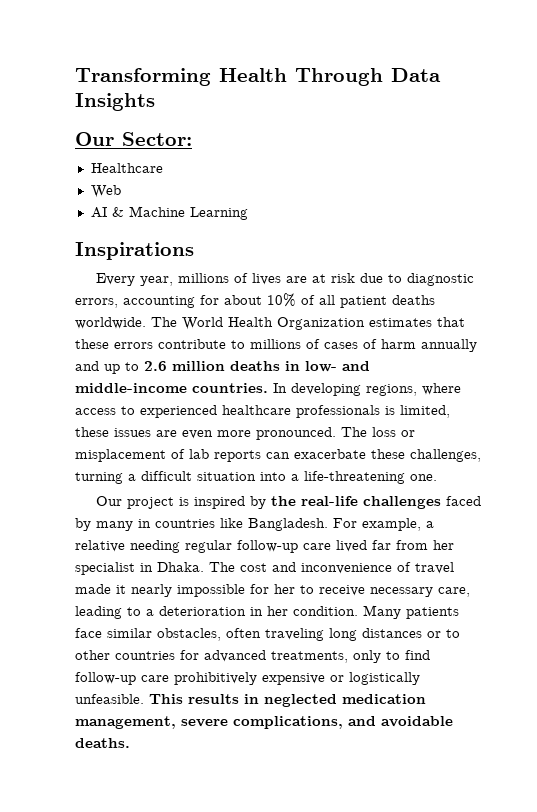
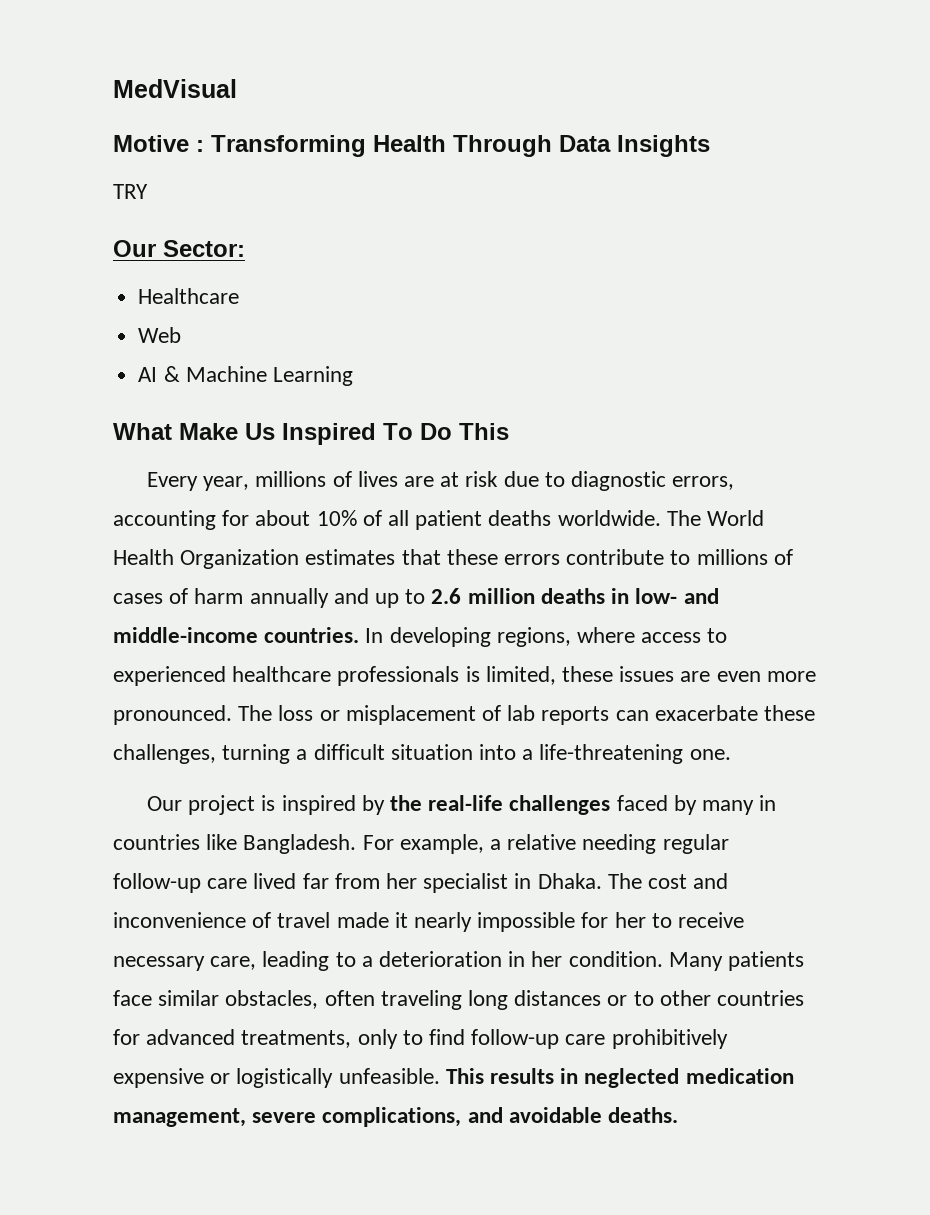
(75, 77) none -> [113,79,237,98] [113,135,204,152] MedVisual // Motive :
(155, 102) none -> [113,184,148,199] // TRY
[75,242,194,260] Inspirations -> [113,423,509,445] What Make Us Inspired To Do This

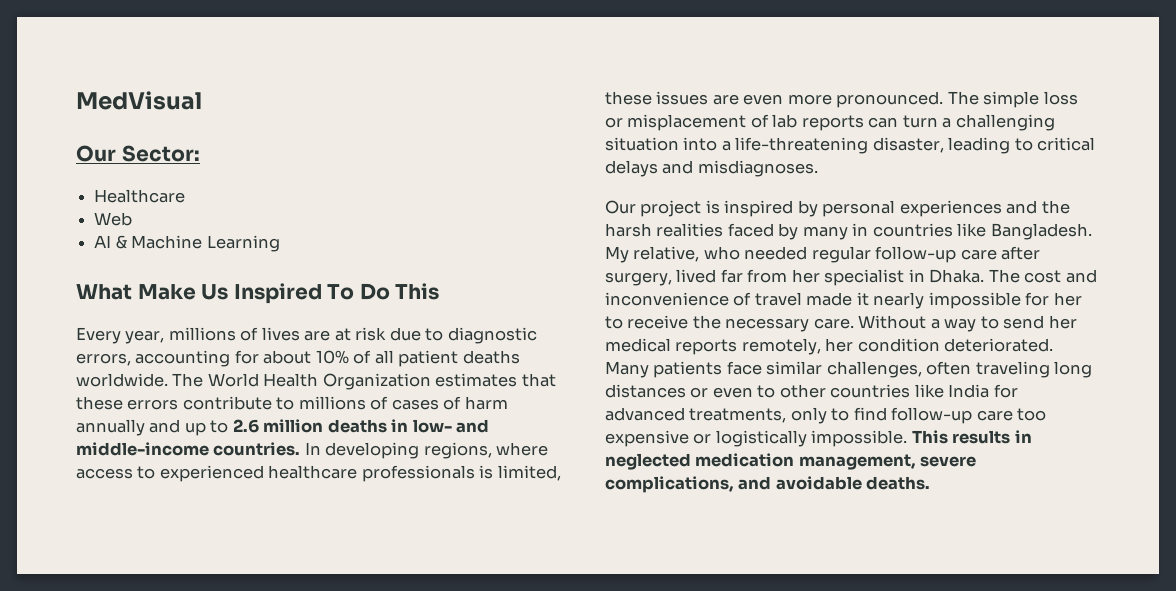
[113,135,710,157] [113,184,148,199] // Motive : Transforming Health Through Data Insights // TRY -> (202, 100) none
(273, 713) none -> [983,91,1040,108] simple
[654,705,816,721] [113,744,731,764] exacerbate these challenges, turning a difficult situation into a life-threatening one. -> [902,114,1055,131] [605,137,1096,154] [605,160,818,177] turn a challenging situation into a life-threatening disaster, leading to critical delays and misdiagnoses.
[390,795,611,815] the real-life challenges -> [822,200,1070,217] [605,223,724,237] personal experiences and the harsh realities
[362,834,657,854] For example, a relative needing -> [605,246,808,263] My relative, who needed
(248, 883) none -> [1001,246,1041,260] [605,272,672,286] after surgery,
[113,951,663,971] necessary care, leading to a deterioration in her condition. -> [692,315,1077,332] [605,338,1054,355] the necessary care. Without a way to send her medical reports remotely, her condition deteriorated.
[225,990,319,1009] obstacles, -> [826,361,922,378] challenges,
(628, 1000) none -> [712,387,753,398] even
(805, 998) none -> [914,384,990,398] like India
[611,1029,728,1049] prohibitively -> [1017,408,1047,421] too
[338,1068,440,1084] unfeasible. -> [811,430,908,447] impossible.

